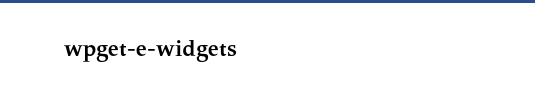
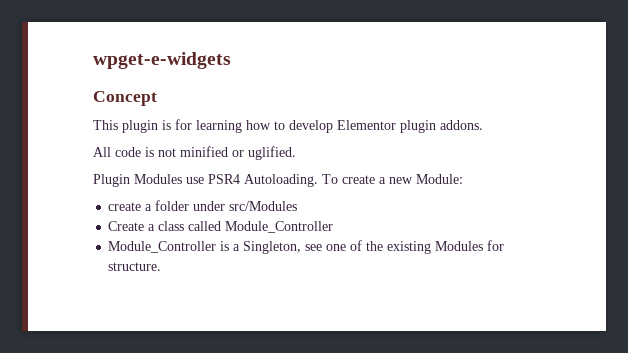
(237, 51) none -> [93,91,157,106] [93,119,483,133] [93,146,296,160] [93,174,463,187] [108,200,298,211] [108,221,334,233] [108,240,505,254] [108,262,162,271] // Concept // This plugin is for learning how to develop Elementor plugin addons. // All code is not minified or uglified. // Plugin Modules use PSR4 Autoloading. To create a new Module: // create a folder under src/Modules // Create a class called Module_Controller // Module_Controller is a Singleton, see one of the existing Modules for structure.

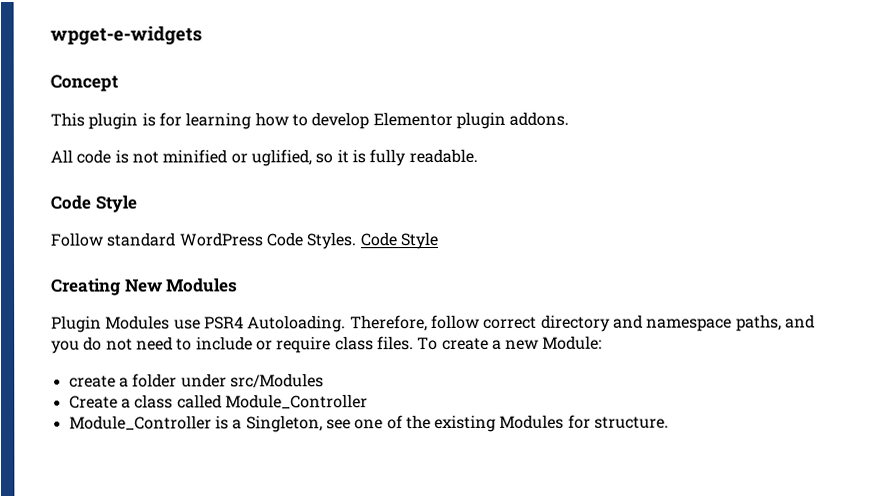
[248,146,296,160] uglified. -> [250,148,478,167] [50,195,137,213] [50,232,439,250] [51,278,239,296] uglified, so it is fully readable. // Code Style // Follow standard WordPress Code Styles. Code Style // Creating New Modules
(318, 180) none -> [349,314,815,332] [51,336,414,354] Therefore, follow correct directory and namespace paths, and you do not need to include or require class files.

